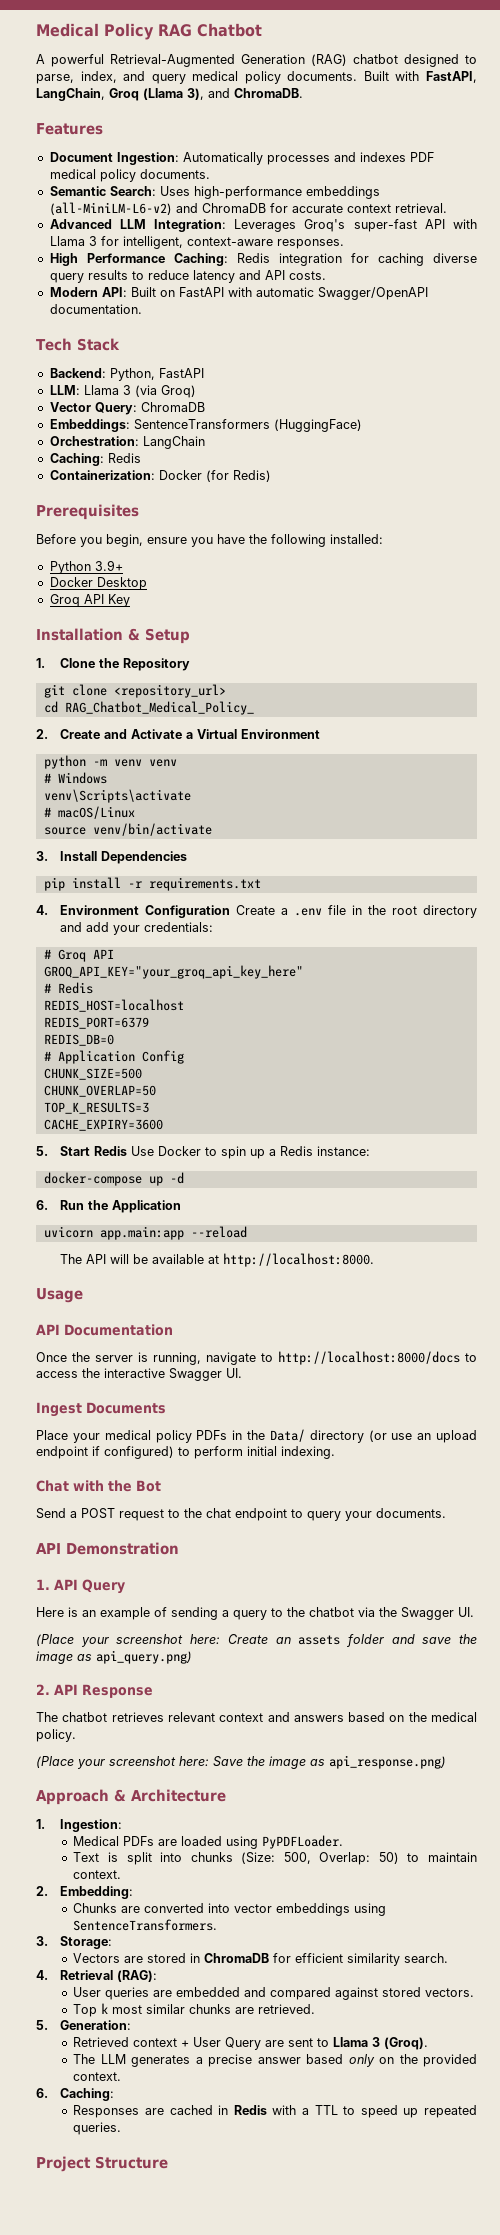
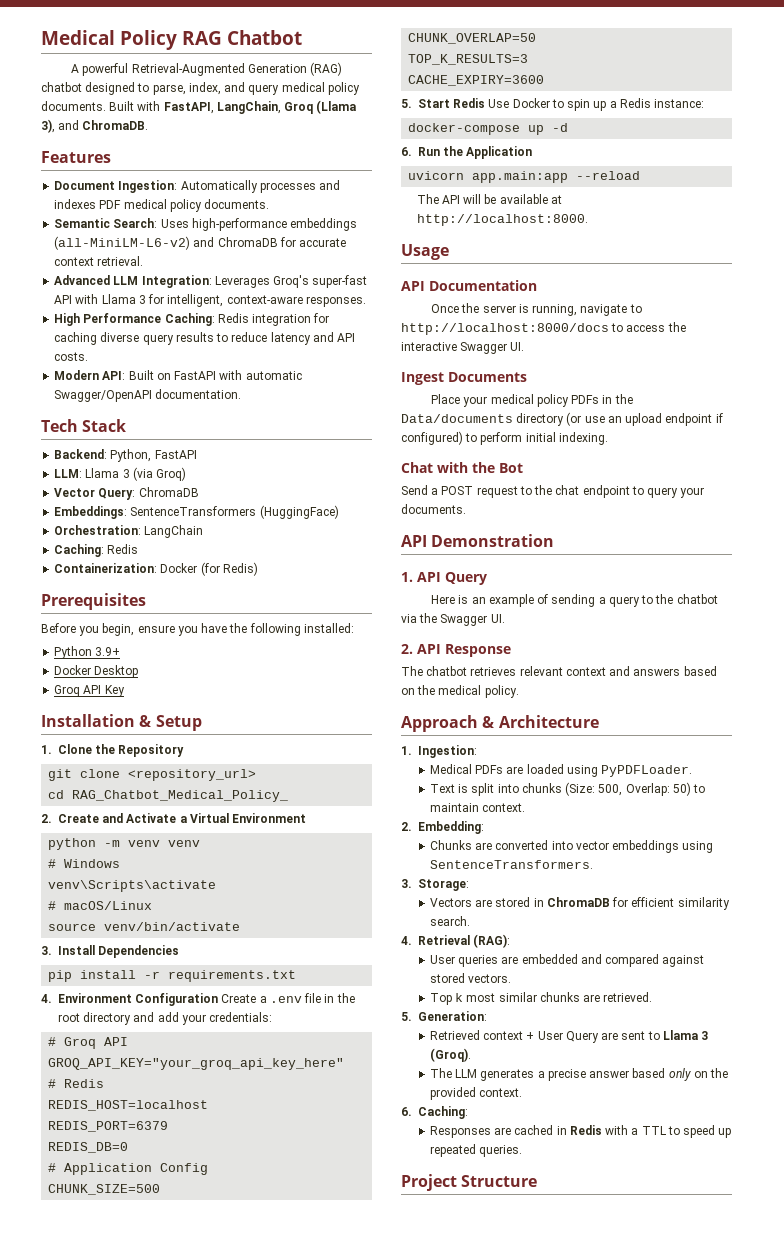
[269,1429,305,1442] Data/ -> [401,414,513,423] Data/documents
[36,1634,477,1647] [36,1650,192,1664] // (Place your screenshot here: Create an assets folder and save the image as api_query.png) -> (505, 618) none
[36,1755,446,1769] // (Place your screenshot here: Save the image as api_response.png) -> (519, 691) none

